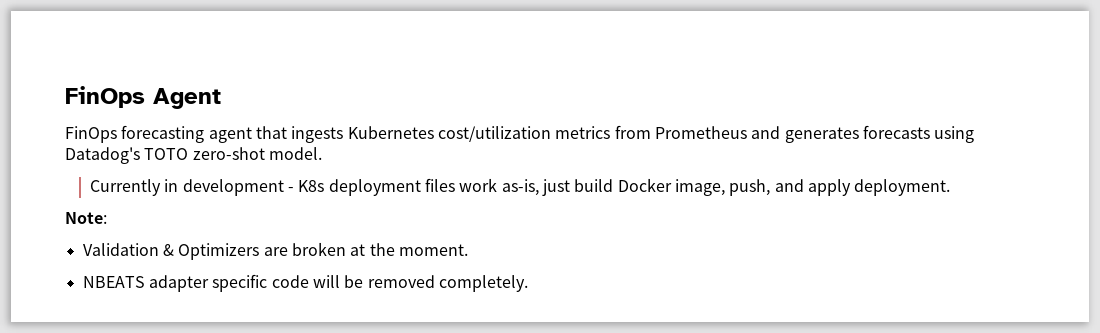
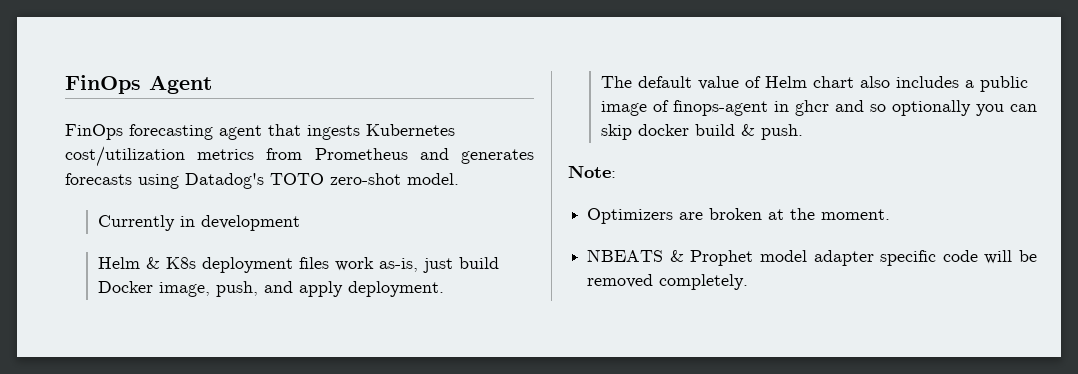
[288,187,295,192] - -> [97,257,160,269] // Helm &
(951, 187) none -> [600,76,1028,92] [600,100,1037,116] [600,124,803,140] // The default value of Helm chart also includes a public image of finops-agent in ghcr and so optionally you can skip docker build & push.
[82,243,174,256] Validation & -> (616, 171) none
(145, 282) none -> [669,250,808,266] & Prophet model

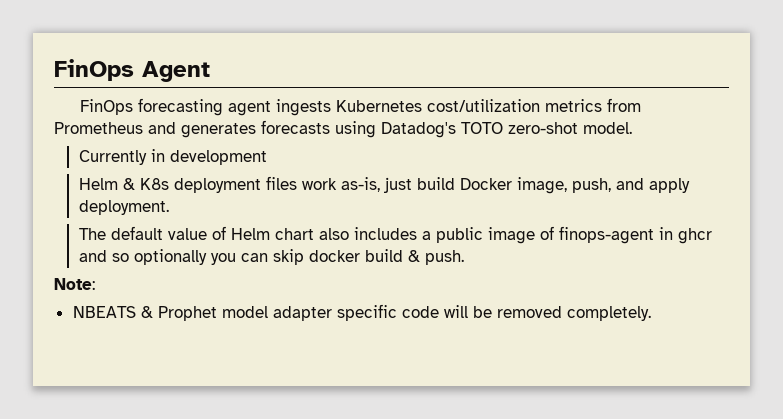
[268,124,301,136] that -> (272, 108) none
[587,208,891,224] // Optimizers are broken at the moment. -> (95, 284) none

